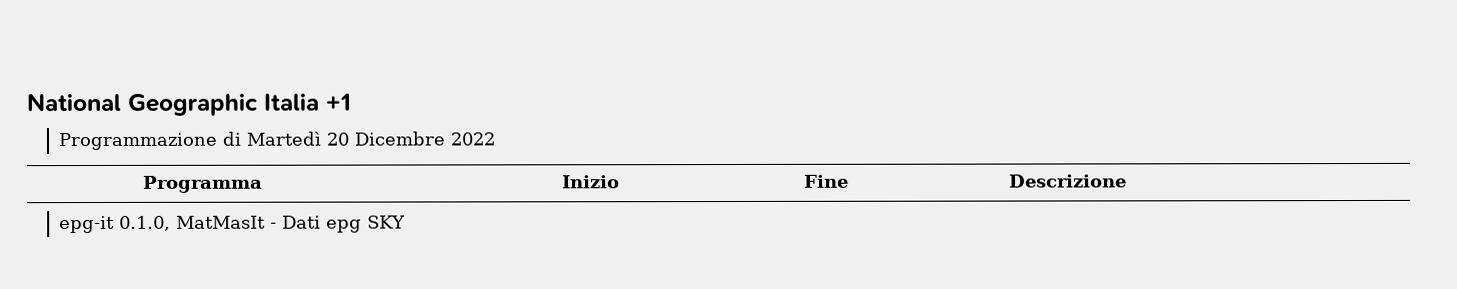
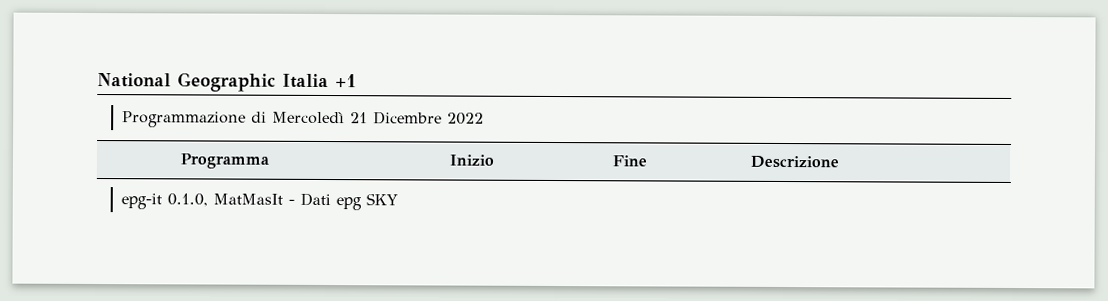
[246,131,351,146] Martedì 20 -> [271,111,368,125] Mercoledì 21

